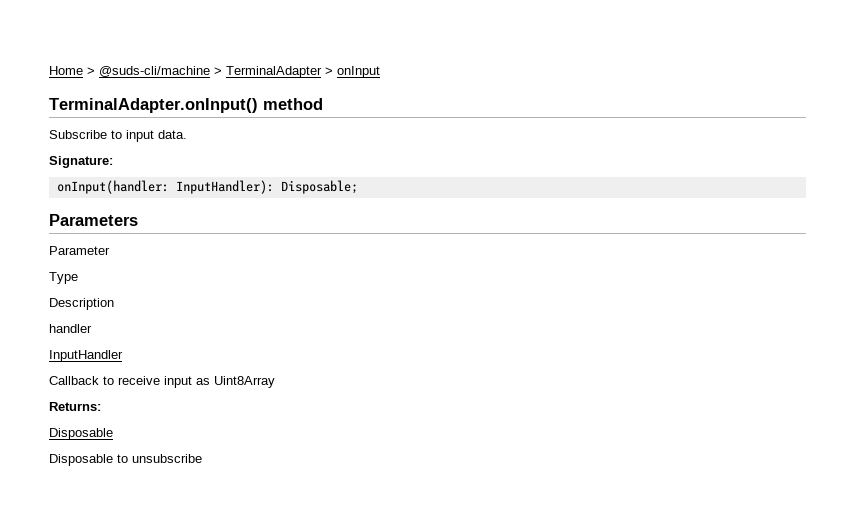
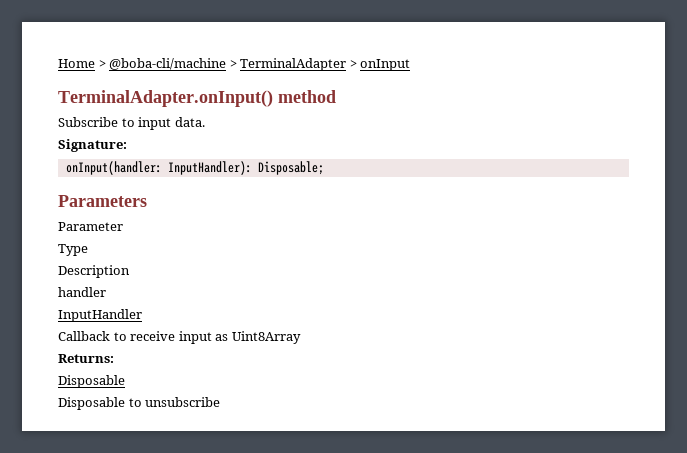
[99,66,210,77] @suds-cli/machine -> [109,58,227,70] @boba-cli/machine

